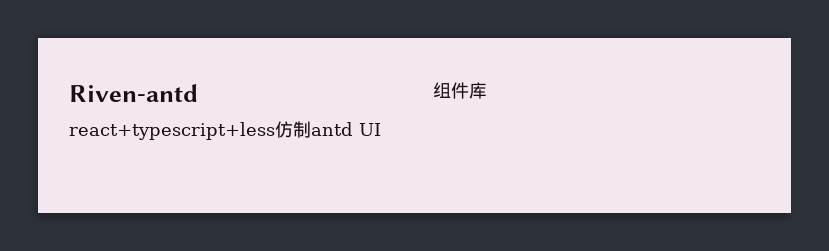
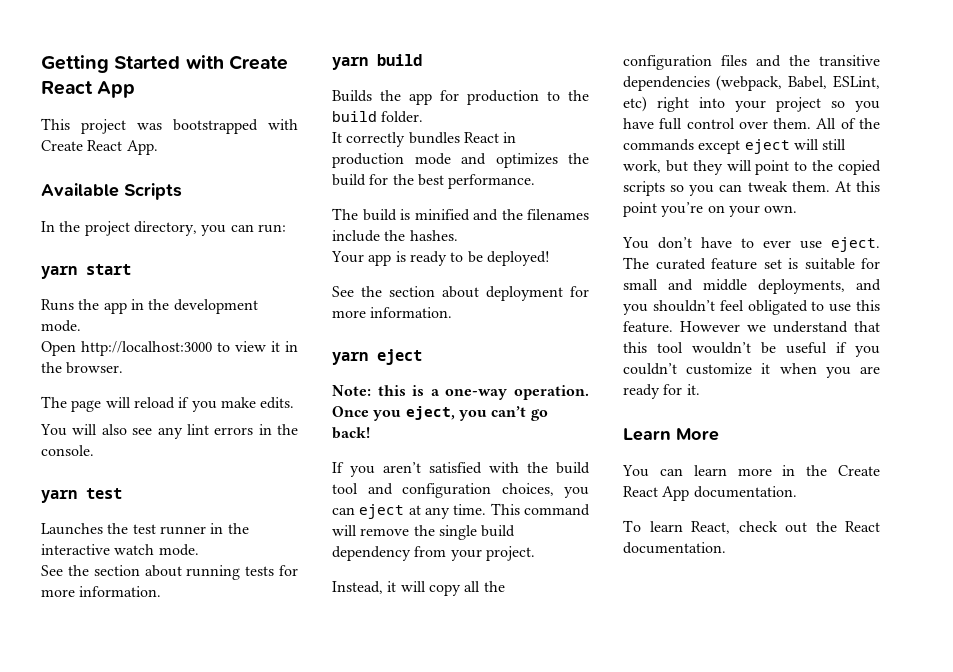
[69,84,198,102] [69,121,381,140] [433,82,487,99] Riven-antd // react+typescript+less仿制antd UI组件库 -> [41,55,288,73] [41,81,136,98] [41,118,298,134] [41,140,158,155] [41,183,182,200] [41,221,286,236] [41,264,131,279] [41,299,258,314] [41,320,81,332] [41,341,298,356] [41,362,124,374] [41,396,295,412] [40,424,298,439] [41,445,94,456] [41,488,122,503] [41,523,249,535] [41,544,199,556] [41,565,298,580] [41,586,162,597] [332,54,422,70] [332,90,589,105] [332,111,424,123] [332,132,517,147] [332,153,589,168] [332,174,536,189] [332,208,589,221] [332,230,458,242] [331,251,550,266] [332,286,589,301] [332,307,453,318] [332,349,422,365] [332,385,589,400] [332,406,548,421] [332,427,370,439] [332,462,590,477] [332,483,589,498] [332,503,590,519] [332,525,516,540] [332,546,535,561] [332,581,505,596] [623,55,880,70] [623,75,880,91] [623,96,880,112] [623,118,880,130] [623,139,847,154] [623,160,881,175] [623,181,880,196] [623,202,798,217] [622,237,880,252] [623,257,880,270] [623,279,881,294] [623,300,880,315] [623,321,880,333] [623,342,880,357] [623,363,880,378] [623,384,700,399] [623,428,719,441] [622,465,880,477] [623,486,797,501] [623,520,880,534] [623,542,726,554] Getting Started with Create React App // This project was bootstrapped with Create React App. // Available Scripts // In the project directory, you can run: // yarn start // Runs the app in the development mode. // Open http://localhost:3000 to view it in the browser. // The page will reload if you make edits. // You will also see any lint errors in the console. // yarn test // Launches the test runner in the interactive watch mode. // See the section about running tests for more information. // yarn build // Builds the app for production to the build folder. // It correctly bundles React in production mode and optimizes the build for the best performance. // The build is minified and the filenames include the hashes. // Your app is ready to be deployed! // See the section about deployment for more information. // yarn eject // Note: this is a one-way operation. Once you eject, you can’t go back! // If you aren’t satisfied with the build tool and configuration choices, you can eject at any time. This command will remove the single build dependency from your project. // Instead, it will copy all the configuration files and the transitive dependencies (webpack, Babel, ESLint, etc) right into your project so you have full control over them. All of the commands except eject will still work, but they will point to the copied scripts so you can tweak them. At this point you’re on your own. // You don’t have to ever use eject. The curated feature set is suitable for small and middle deployments, and you shouldn’t feel obligated to use this feature. However we understand that this tool wouldn’t be useful if you couldn’t customize it when you are ready for it. // Learn More // You can learn more in the Create React App documentation. // To learn React, check out the React documentation.

